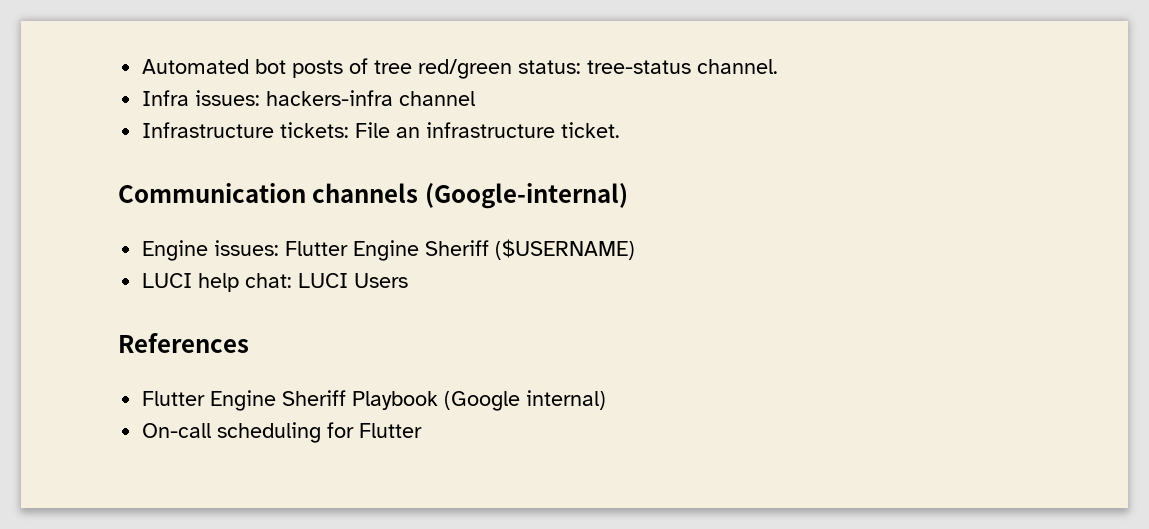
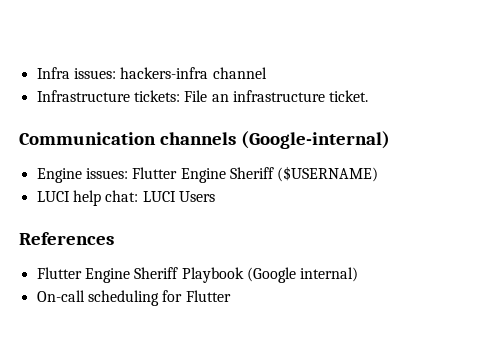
[142,58,779,79] Automated bot posts of tree red/green status: tree-status channel. // -> (36, 73) none

